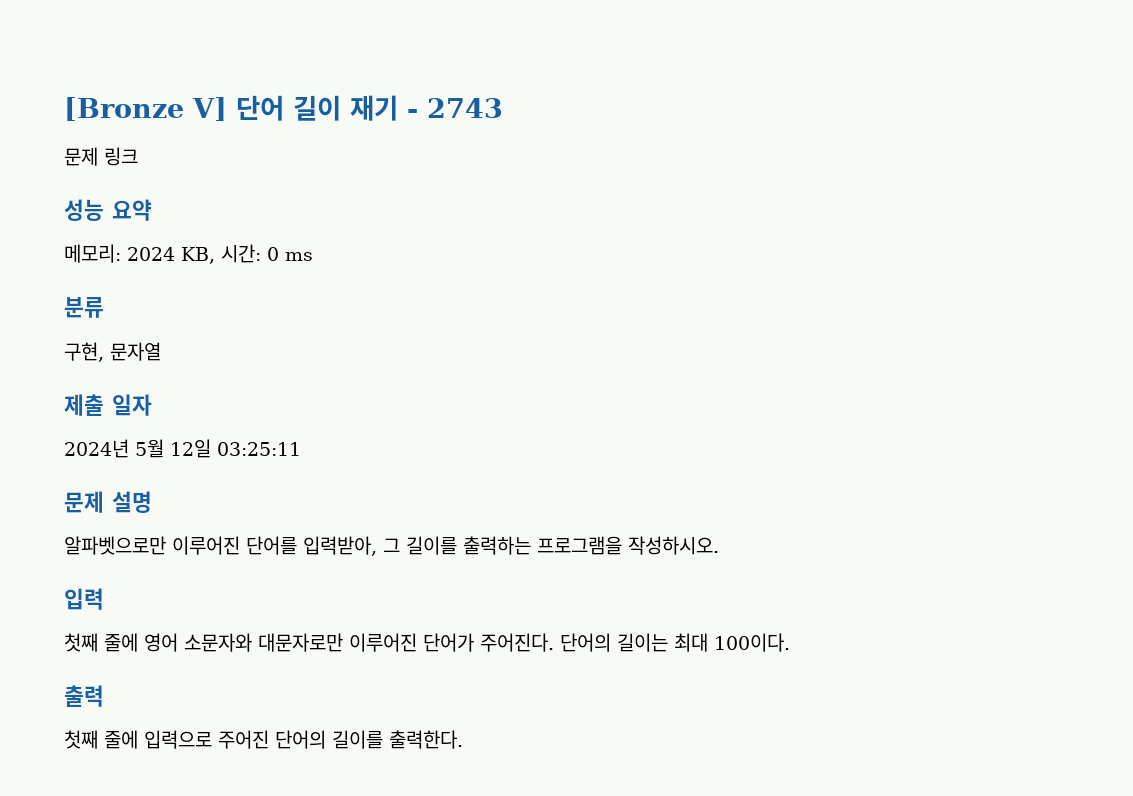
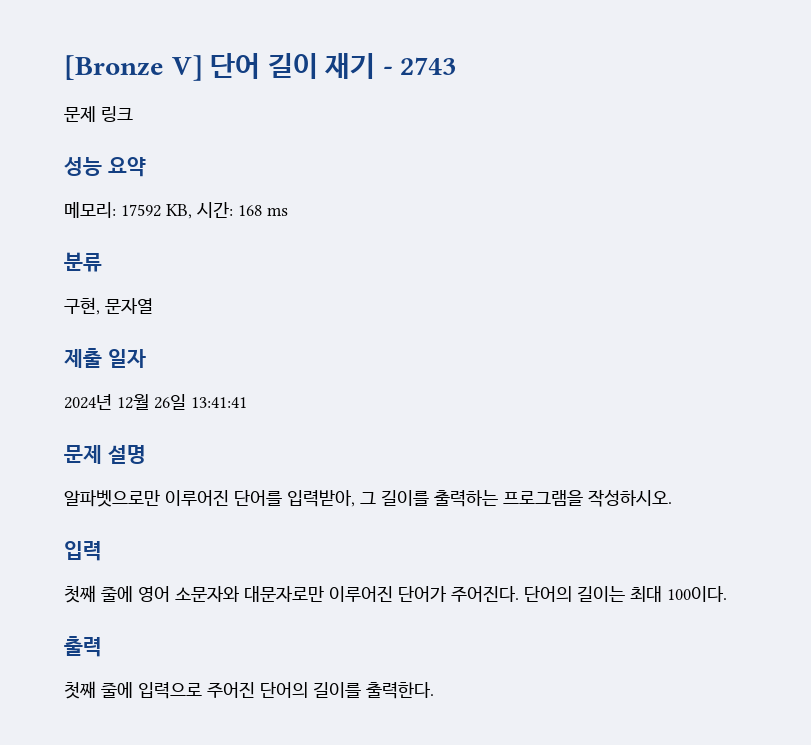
[127,247,175,261] 2024 -> [121,204,161,217] 17592
[267,247,279,261] 0 -> [238,205,262,216] 168
[135,439,301,458] 5월 12일 03:25:11 -> [117,394,247,410] 12월 26일 13:41:41

